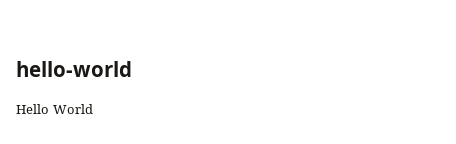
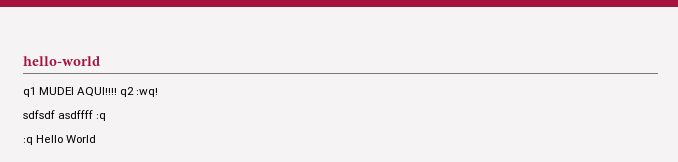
(132, 69) none -> [23,87,159,97] [23,110,107,121] [23,137,33,145] q1 MUDEI AQUI!!!! q2 :wq! // sdfsdf asdffff :q // :q

